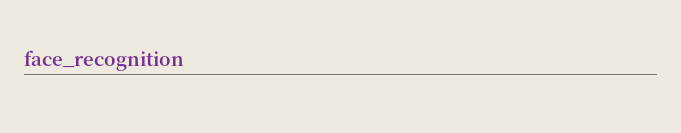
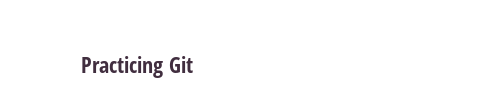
[24,50,184,71] face_recognition -> [81,56,193,78] Practicing Git

